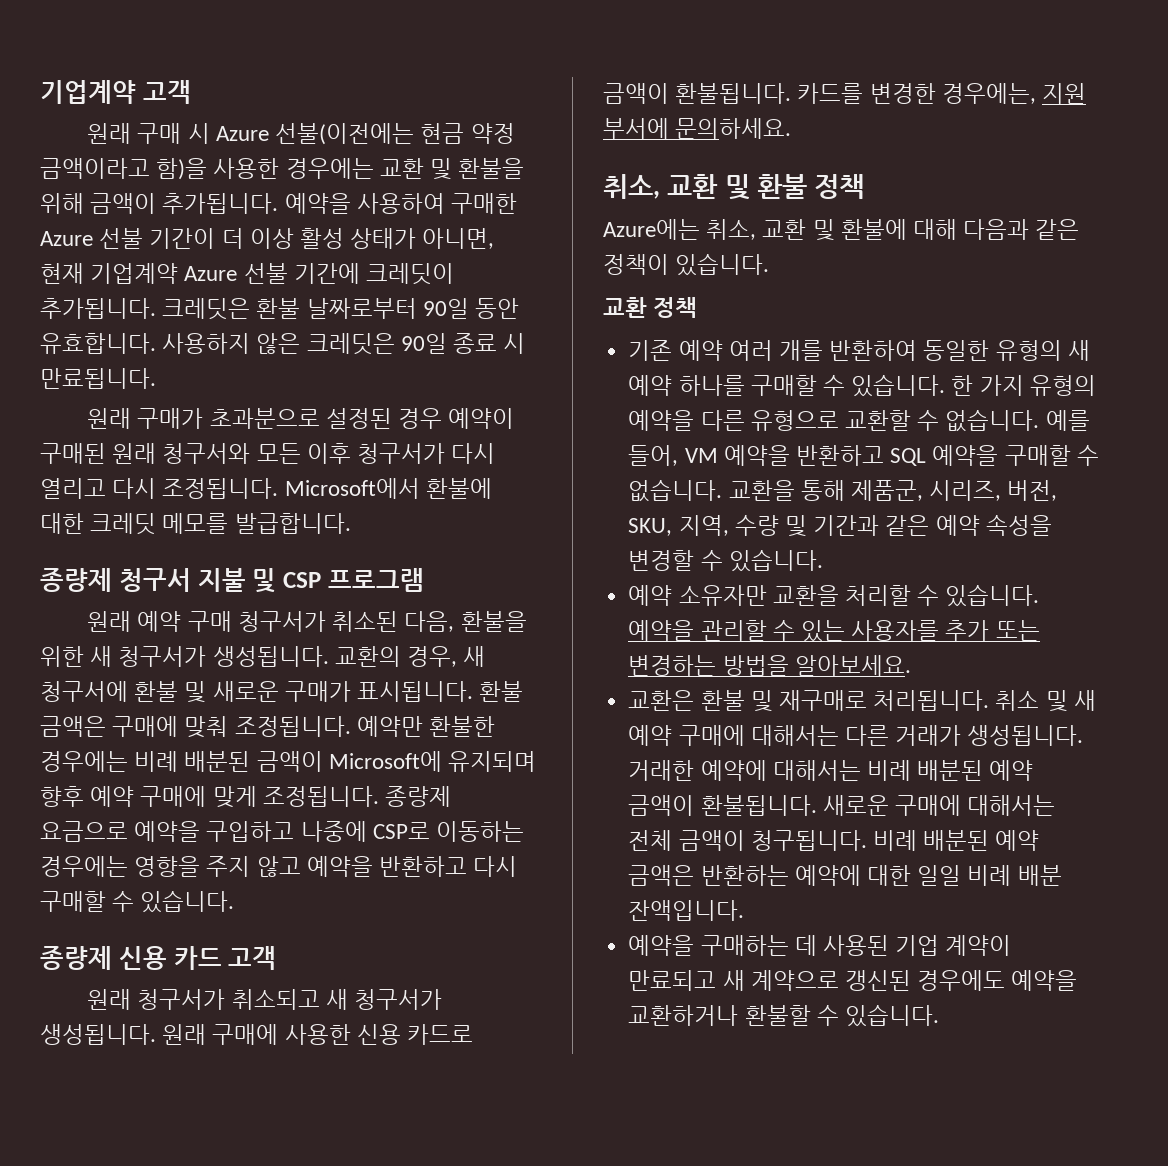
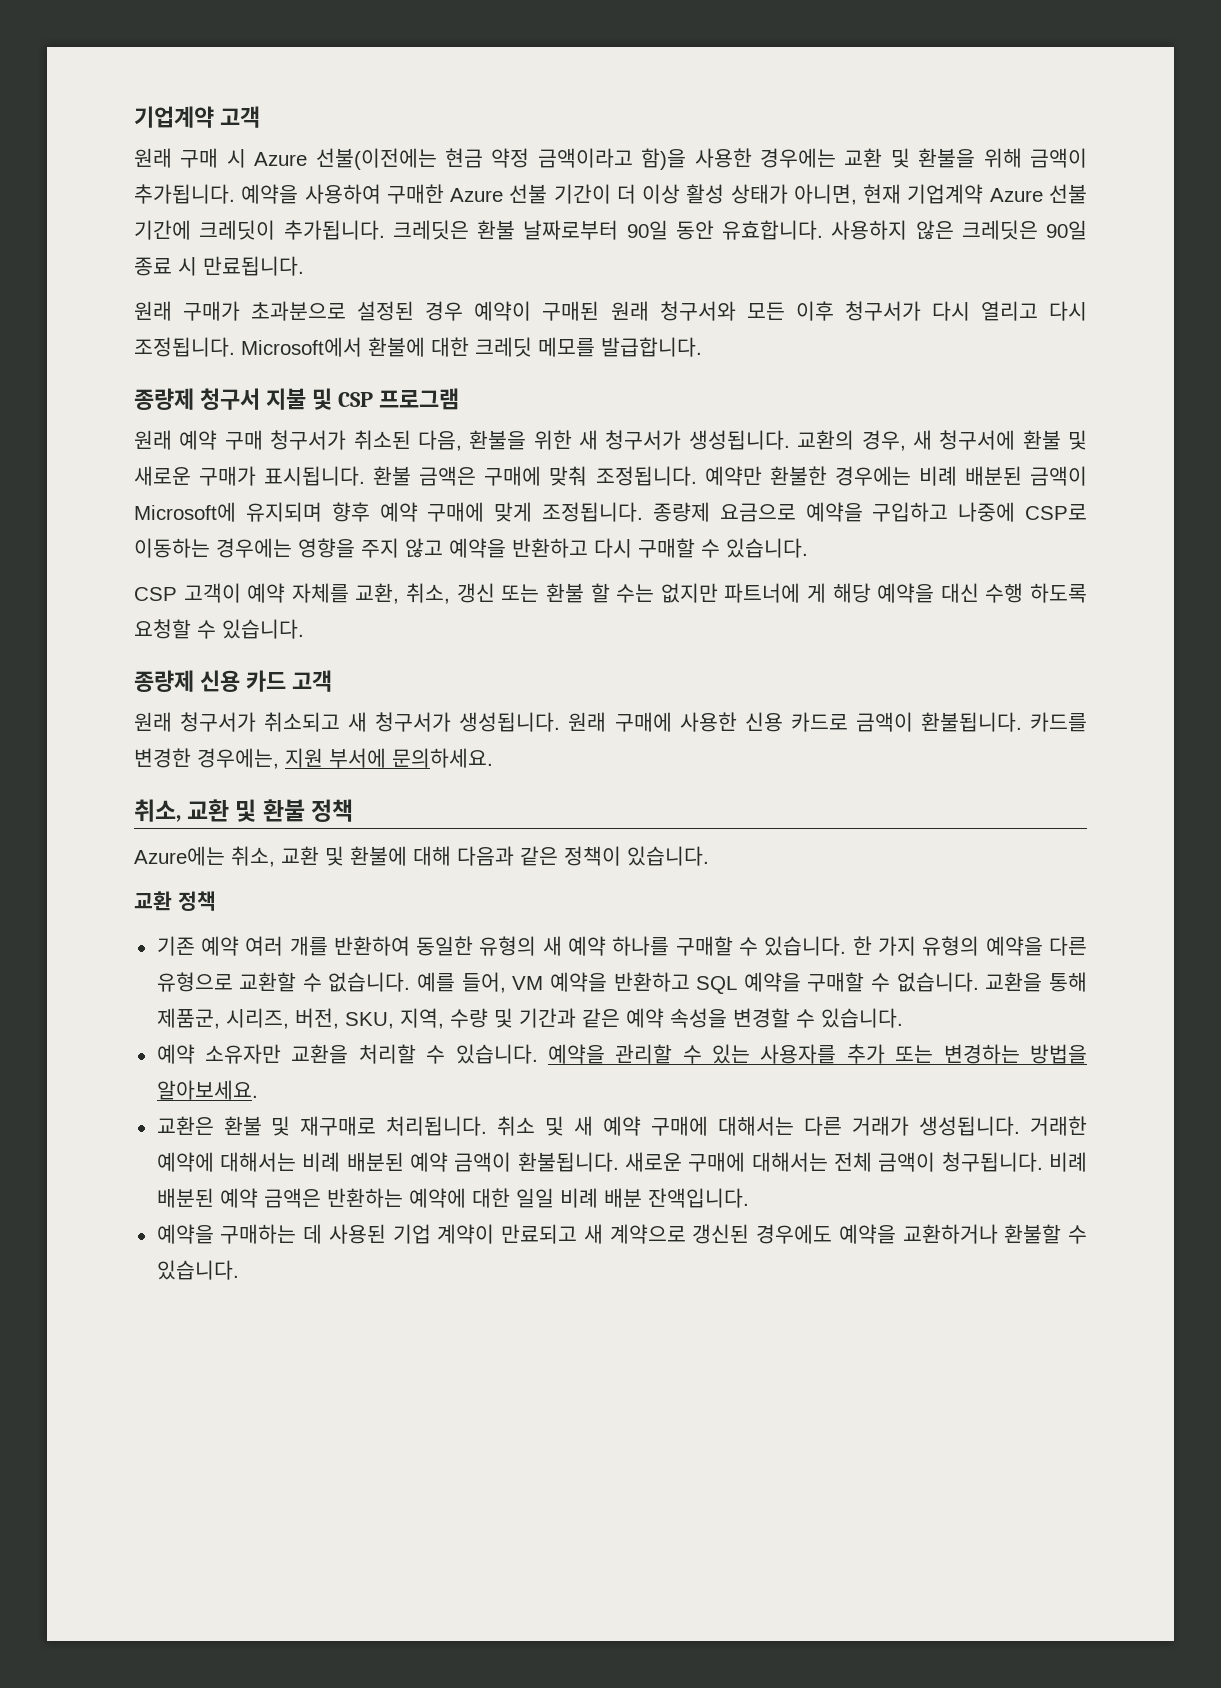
(235, 901) none -> [134,583,1087,604] [134,619,304,639] // CSP 고객이 예약 자체를 교환, 취소, 갱신 또는 환불 할 수는 없지만 파트너에 게 해당 예약을 대신 수행 하도록 요청할 수 있습니다.

